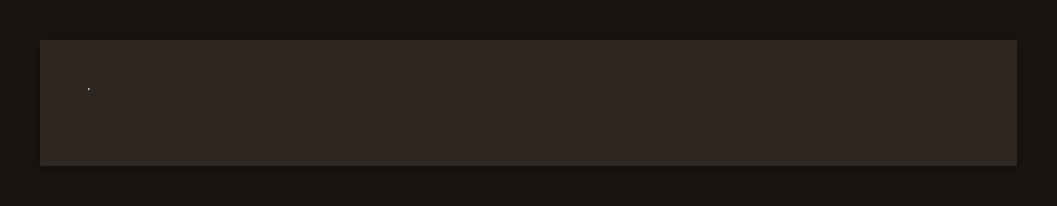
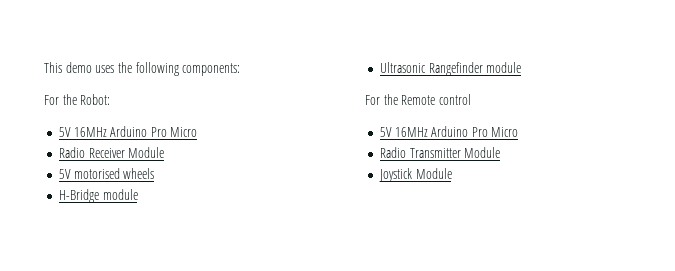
[87,88,91,90] . -> [44,62,241,76] [44,94,111,105] [58,126,198,137] [58,147,165,158] [58,168,155,179] [58,189,138,203] [379,62,522,76] [365,94,471,105] [379,126,519,137] [379,147,501,158] [378,168,452,182] This demo uses the following components: // For the Robot: // 5V 16MHz Arduino Pro Micro // Radio Receiver Module // 5V motorised wheels // H-Bridge module // Ultrasonic Rangefinder module // For the Remote control // 5V 16MHz Arduino Pro Micro // Radio Transmitter Module // Joystick Module

